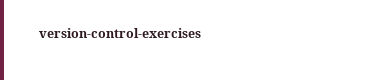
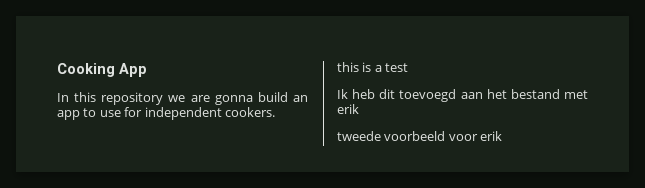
[39,28,201,38] version-control-exercises -> [57,63,147,77] [57,92,308,105] [57,107,275,120] [337,62,409,72] [337,89,588,102] [337,104,359,114] [337,131,503,141] Cooking App // In this repository we are gonna build an app to use for independent cookers. // this is a test // Ik heb dit toevoegd aan het bestand met erik // tweede voorbeeld voor erik

